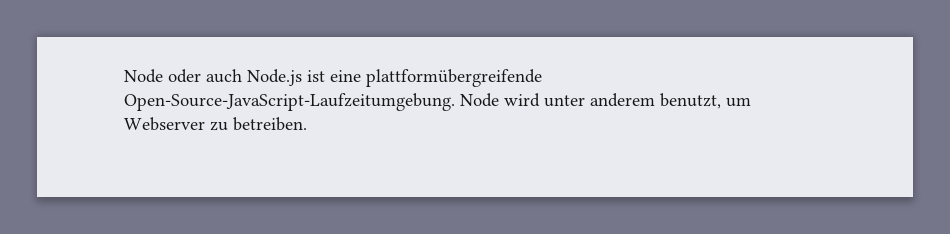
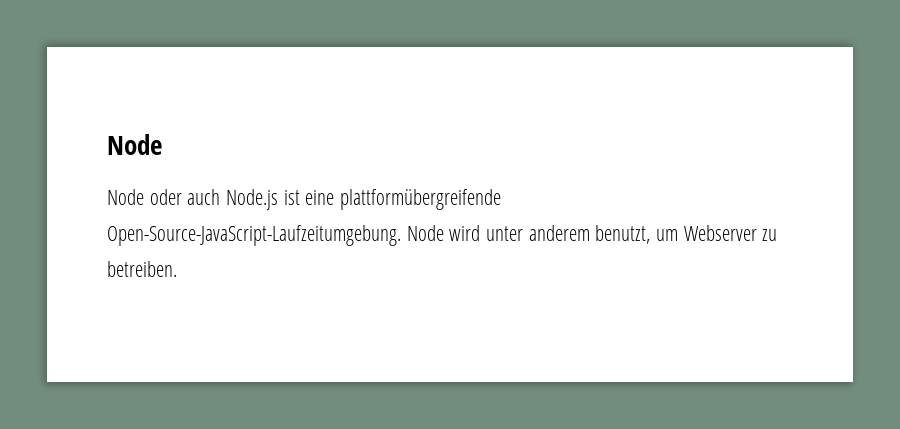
[124,69,163,83] Node -> [107,134,162,155] [107,189,144,205] Node // Node

